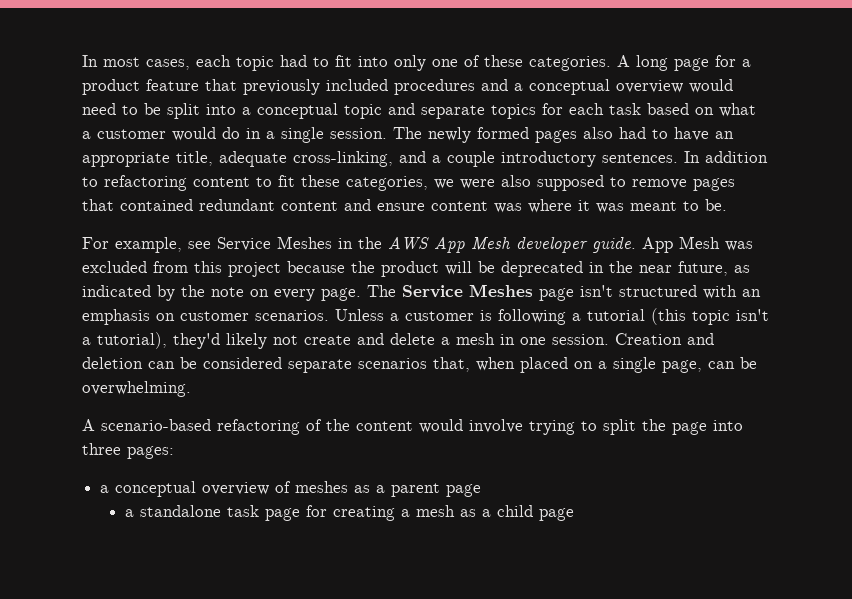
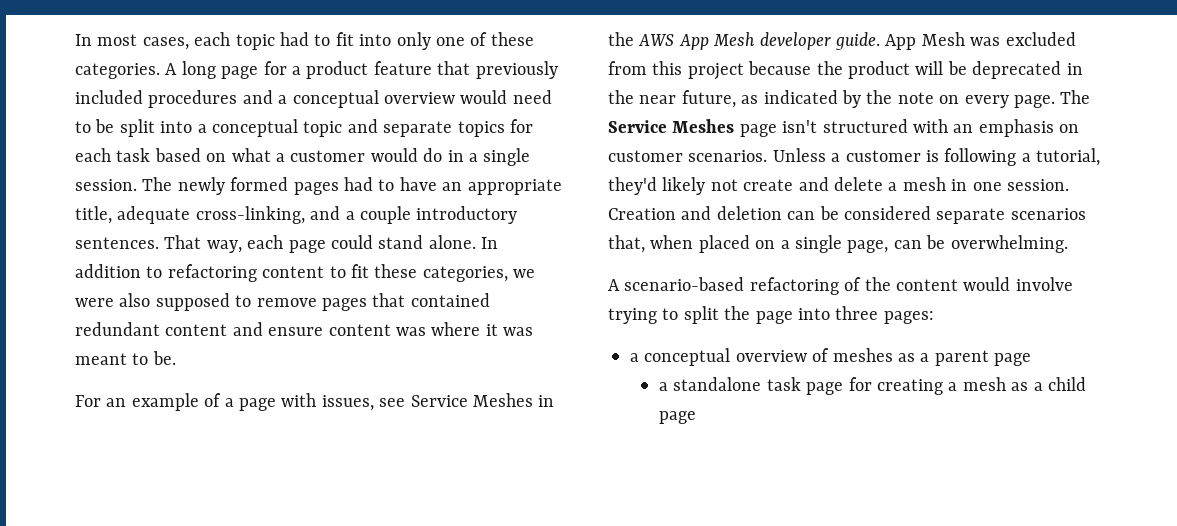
[583,127,613,139] also -> (339, 188) none
(678, 158) none -> [164,235,476,253] That way, each page could stand alone.
[115,237,182,253] example, -> [106,393,374,411] an example of a page with issues,
[587,308,769,325] [82,332,167,349] tutorial (this topic isn't a tutorial), -> [1036,148,1101,166] tutorial,

